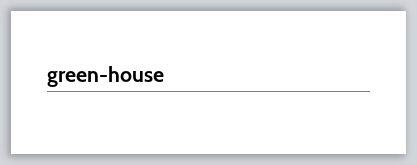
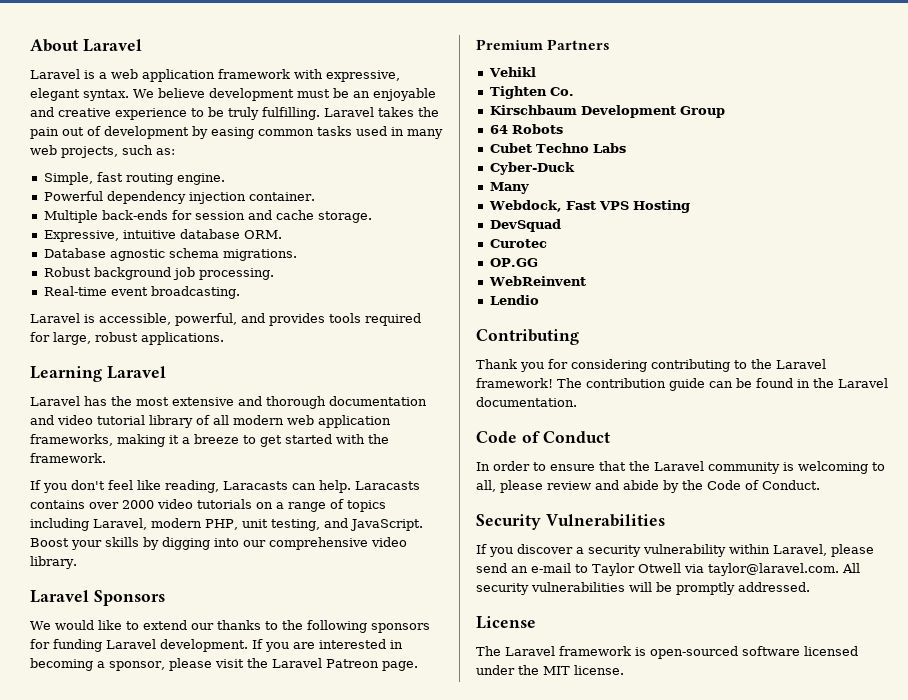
[47,66,164,87] green-house -> [30,39,142,52] [30,69,400,82] [30,88,436,101] [30,107,439,120] [30,126,443,139] [30,145,175,158] [43,172,225,185] [43,191,315,204] [43,210,372,223] [43,229,282,242] [43,248,297,261] [43,267,274,280] [43,286,240,299] [30,313,421,326] [30,332,224,345] [30,366,166,382] [30,396,427,409] [30,415,391,428] [30,434,389,447] [30,453,106,463] [30,480,420,493] [30,499,386,512] [30,518,423,531] [30,537,407,550] [30,556,77,569] [30,590,165,606] [30,620,430,633] [30,639,403,652] [30,658,418,671] [476,39,611,50] [488,67,536,77] [489,86,574,99] [489,105,725,118] [489,124,563,134] [489,143,626,153] [489,162,575,175] [489,182,529,194] [488,200,690,213] [489,219,561,232] [489,239,547,248] [489,258,538,267] [488,276,586,286] [489,295,539,305] [476,329,579,345] [476,359,826,372] [476,378,888,391] [476,397,577,407] [476,431,611,443] [476,461,885,474] [476,480,820,493] [476,514,665,530] [476,544,874,557] [476,563,860,576] [476,582,810,595] [476,616,536,629] [476,646,858,659] [476,665,624,675] About Laravel // Laravel is a web application framework with expressive, elegant syntax. We believe development must be an enjoyable and creative experience to be truly fulfilling. Laravel takes the pain out of development by easing common tasks used in many web projects, such as: // Simple, fast routing engine. // Powerful dependency injection container. // Multiple back-ends for session and cache storage. // Expressive, intuitive database ORM. // Database agnostic schema migrations. // Robust background job processing. // Real-time event broadcasting. // Laravel is accessible, powerful, and provides tools required for large, robust applications. // Learning Laravel // Laravel has the most extensive and thorough documentation and video tutorial library of all modern web application frameworks, making it a breeze to get started with the framework. // If you don't feel like reading, Laracasts can help. Laracasts contains over 2000 video tutorials on a range of topics including Laravel, modern PHP, unit testing, and JavaScript. Boost your skills by digging into our comprehensive video library. // Laravel Sponsors // We would like to extend our thanks to the following sponsors for funding Laravel development. If you are interested in becoming a sponsor, please visit the Laravel Patreon page. // Premium Partners // Vehikl // Tighten Co. // Kirschbaum Development Group // 64 Robots // Cubet Techno Labs // Cyber-Duck // Many // Webdock, Fast VPS Hosting // DevSquad // Curotec // OP.GG // WebReinvent // Lendio // Contributing // Thank you for considering contributing to the Laravel framework! The contribution guide can be found in the Laravel documentation. // Code of Conduct // In order to ensure that the Laravel community is welcoming to all, please review and abide by the Code of Conduct. // Security Vulnerabilities // If you discover a security vulnerability within Laravel, please send an e-mail to Taylor Otwell via taylor@laravel.com. All security vulnerabilities will be promptly addressed. // License // The Laravel framework is open-sourced software licensed under the MIT license.

